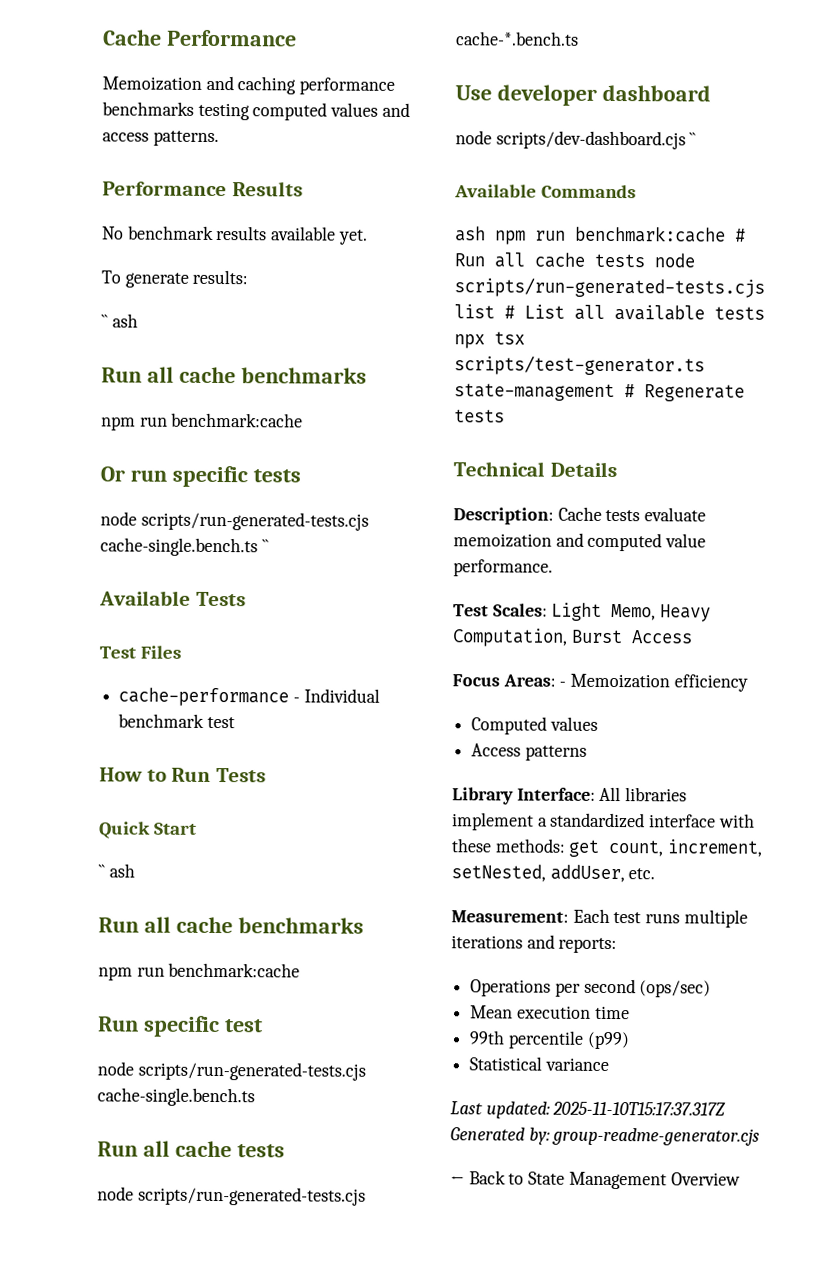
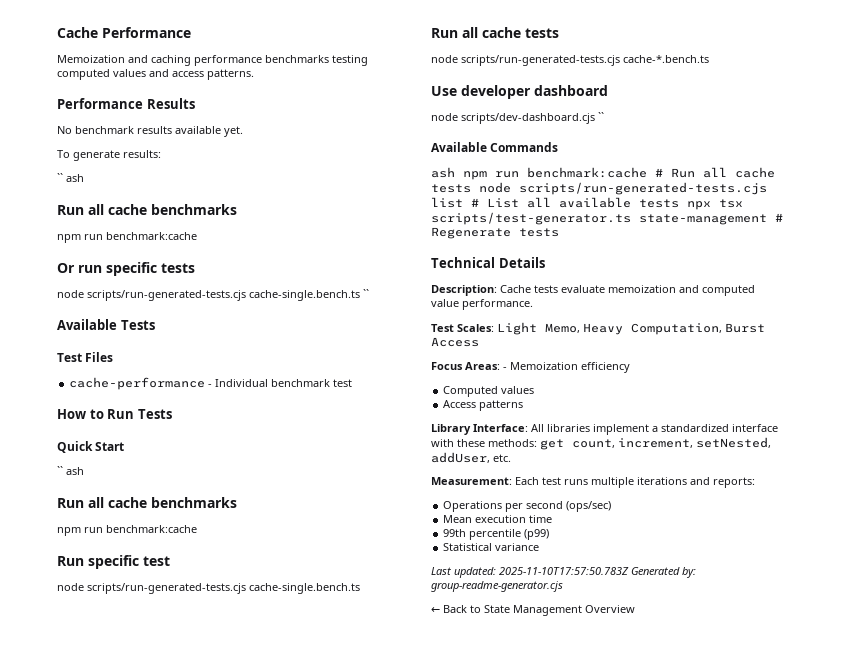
[552,1101,727,1116] 2025-11-10T15:17:37.317Z -> [499,567,629,575] 2025-11-10T17:57:50.783Z

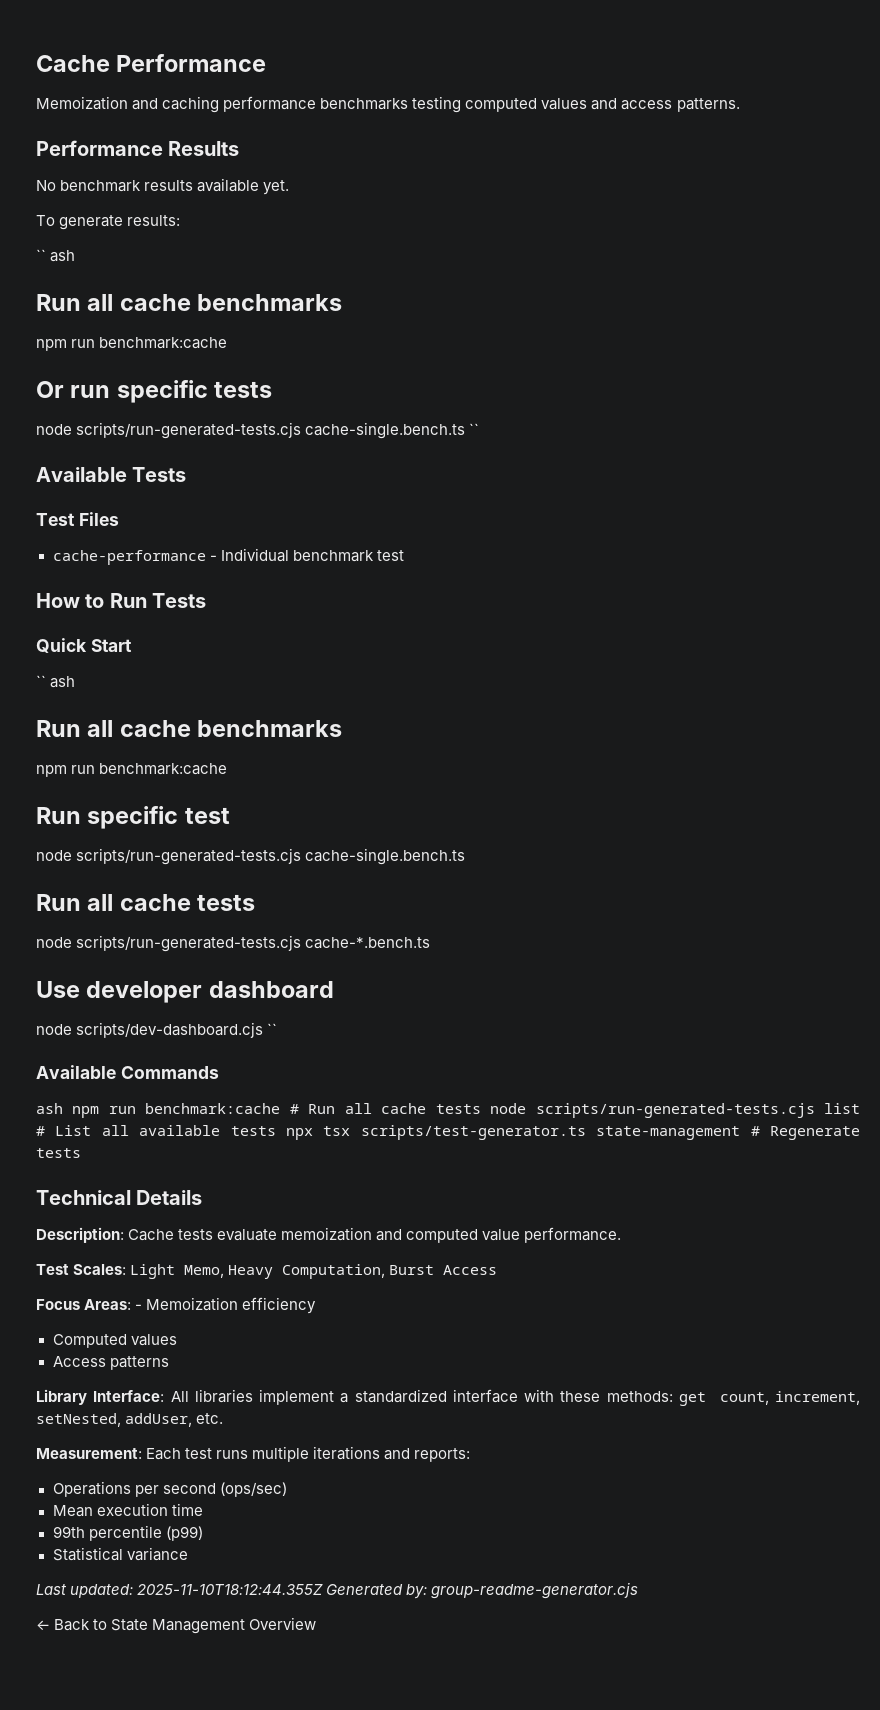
[499,567,629,575] 2025-11-10T17:57:50.783Z -> [137,1584,324,1595] 2025-11-10T18:12:44.355Z

